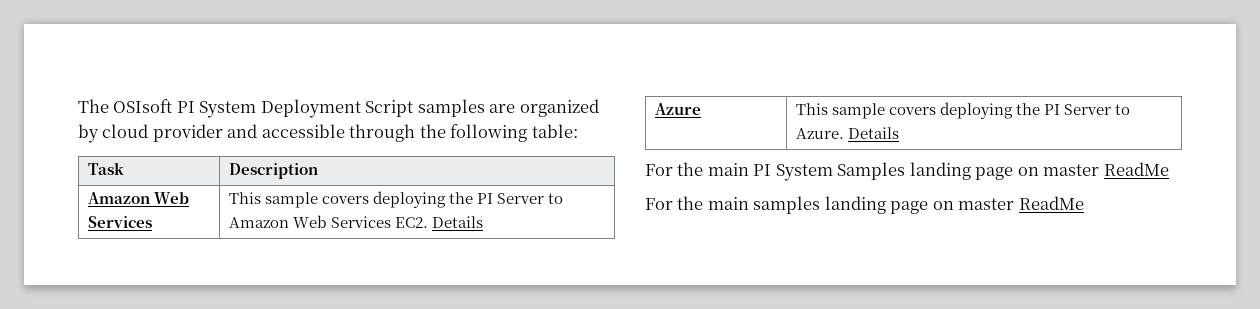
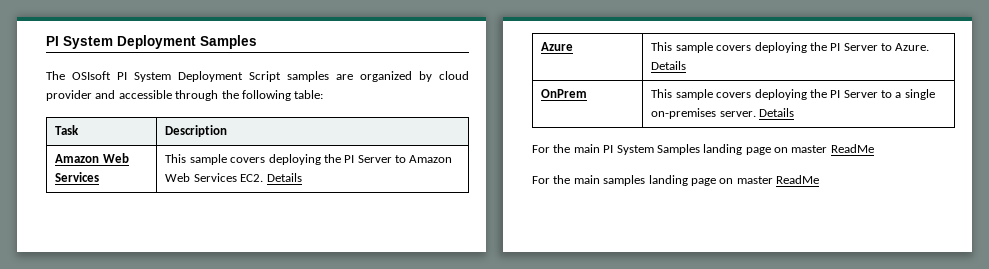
(78, 106) none -> [46,35,257,49] PI System Deployment Samples //
(899, 133) none -> [541,89,588,98] [651,89,935,100] [651,108,795,119] // OnPrem | This sample covers deploying the PI Server to a single on-premises server. Details

